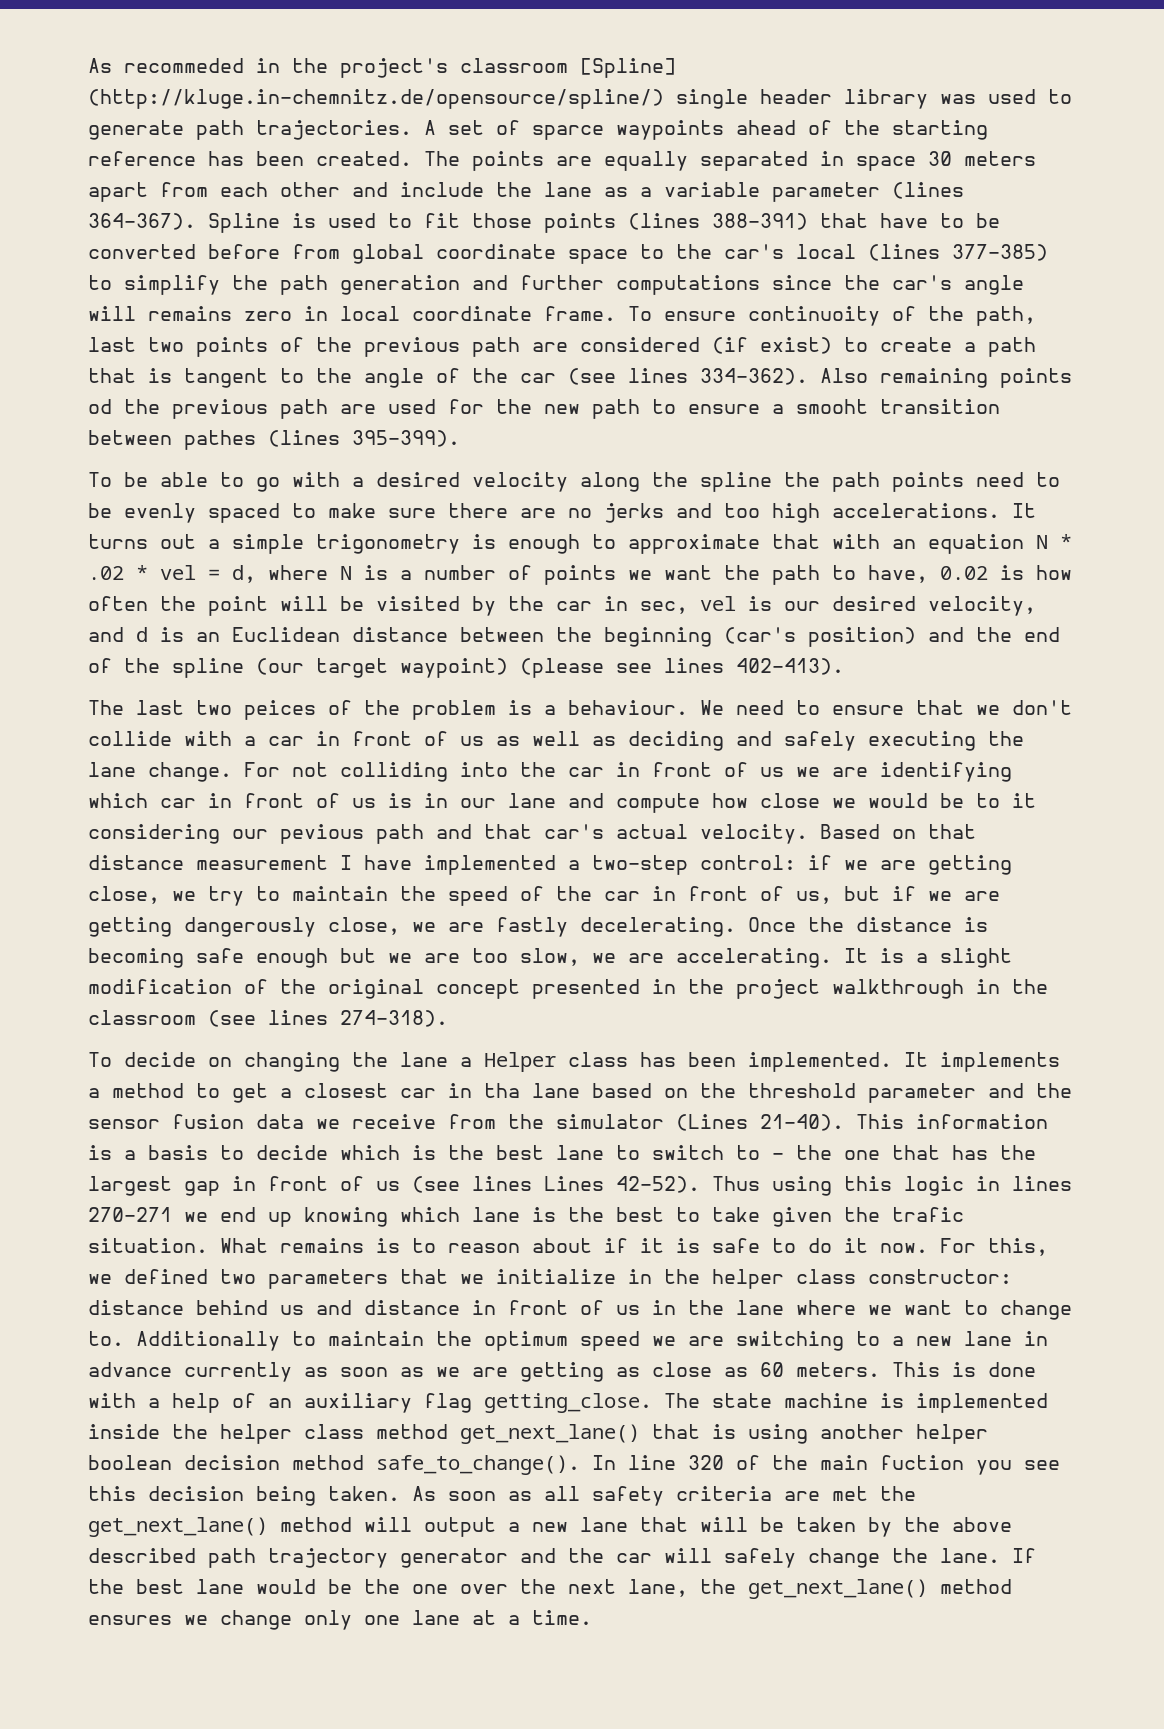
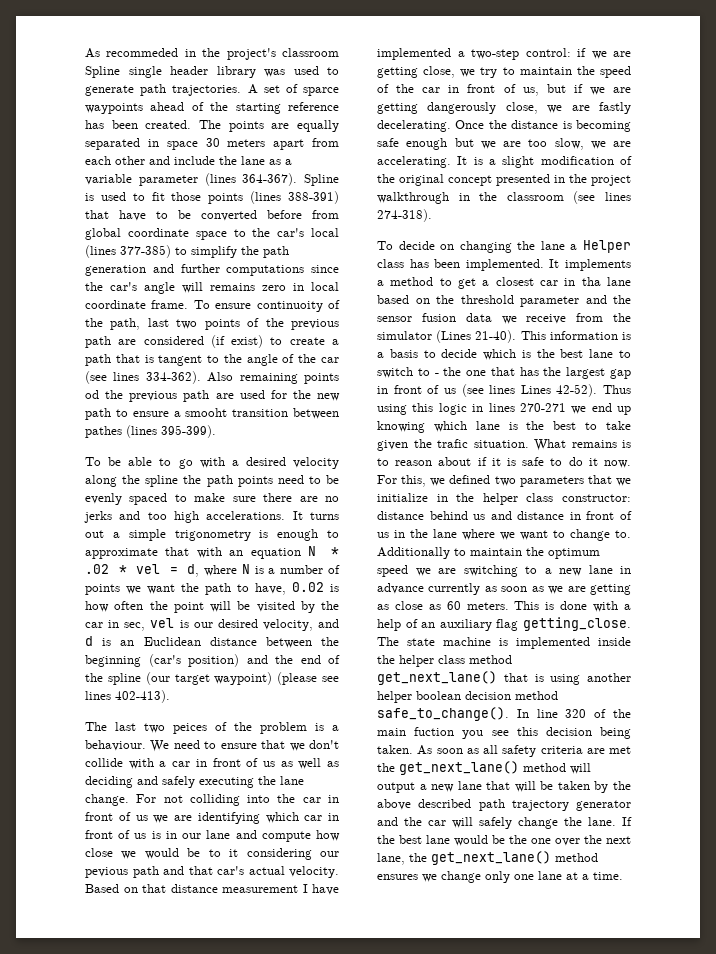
[580,58,676,78] [88,89,664,109] [Spline] (http://kluge.in-chemnitz.de/opensource/spline/) -> [85,66,120,78] Spline

